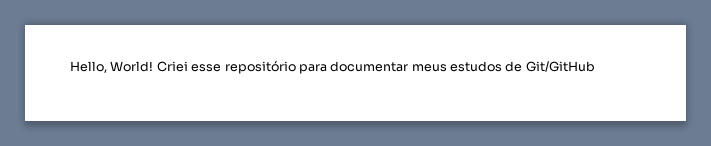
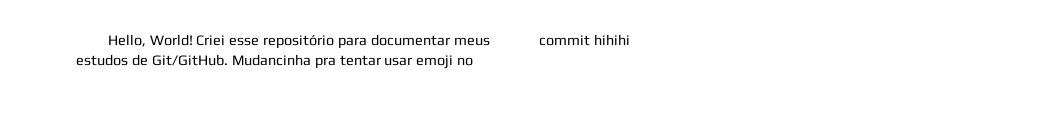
[525,61,595,72] Git/GitHub -> [151,54,474,69] [539,34,630,46] Git/GitHub. Mudancinha pra tentar usar emoji no commit hihihi

